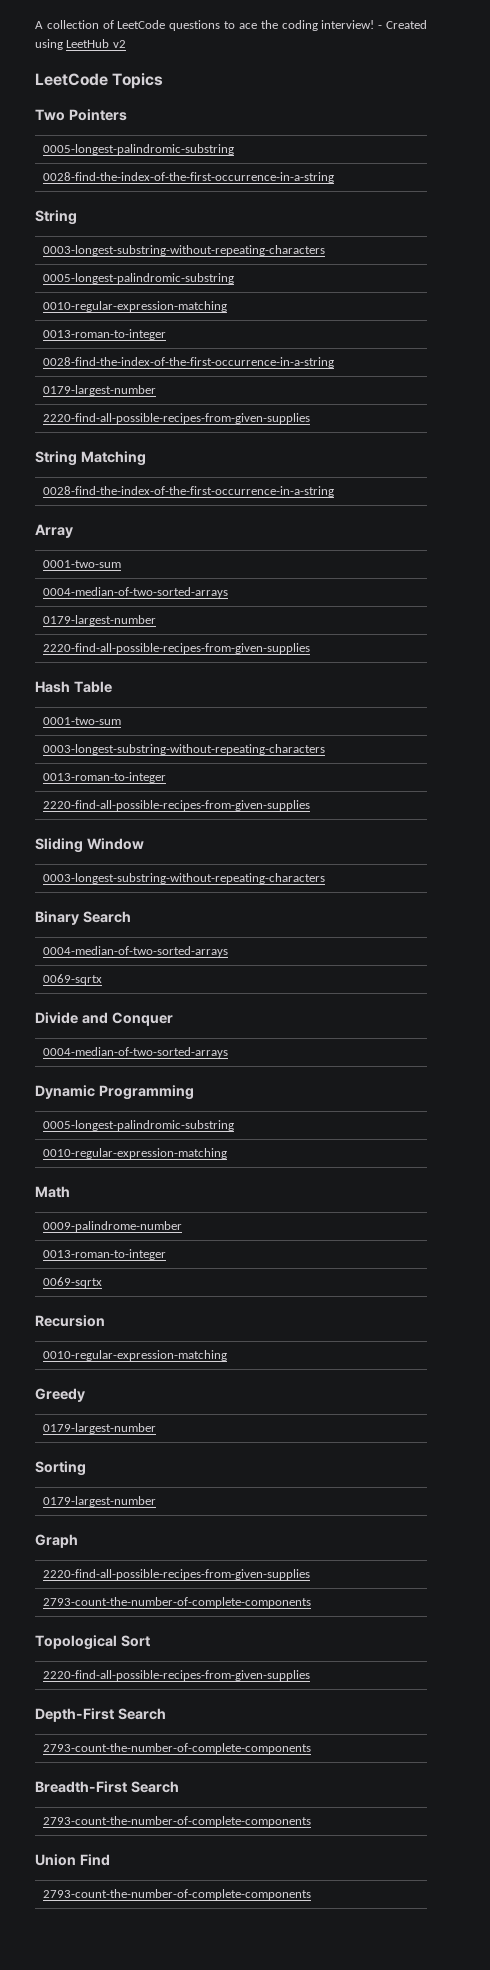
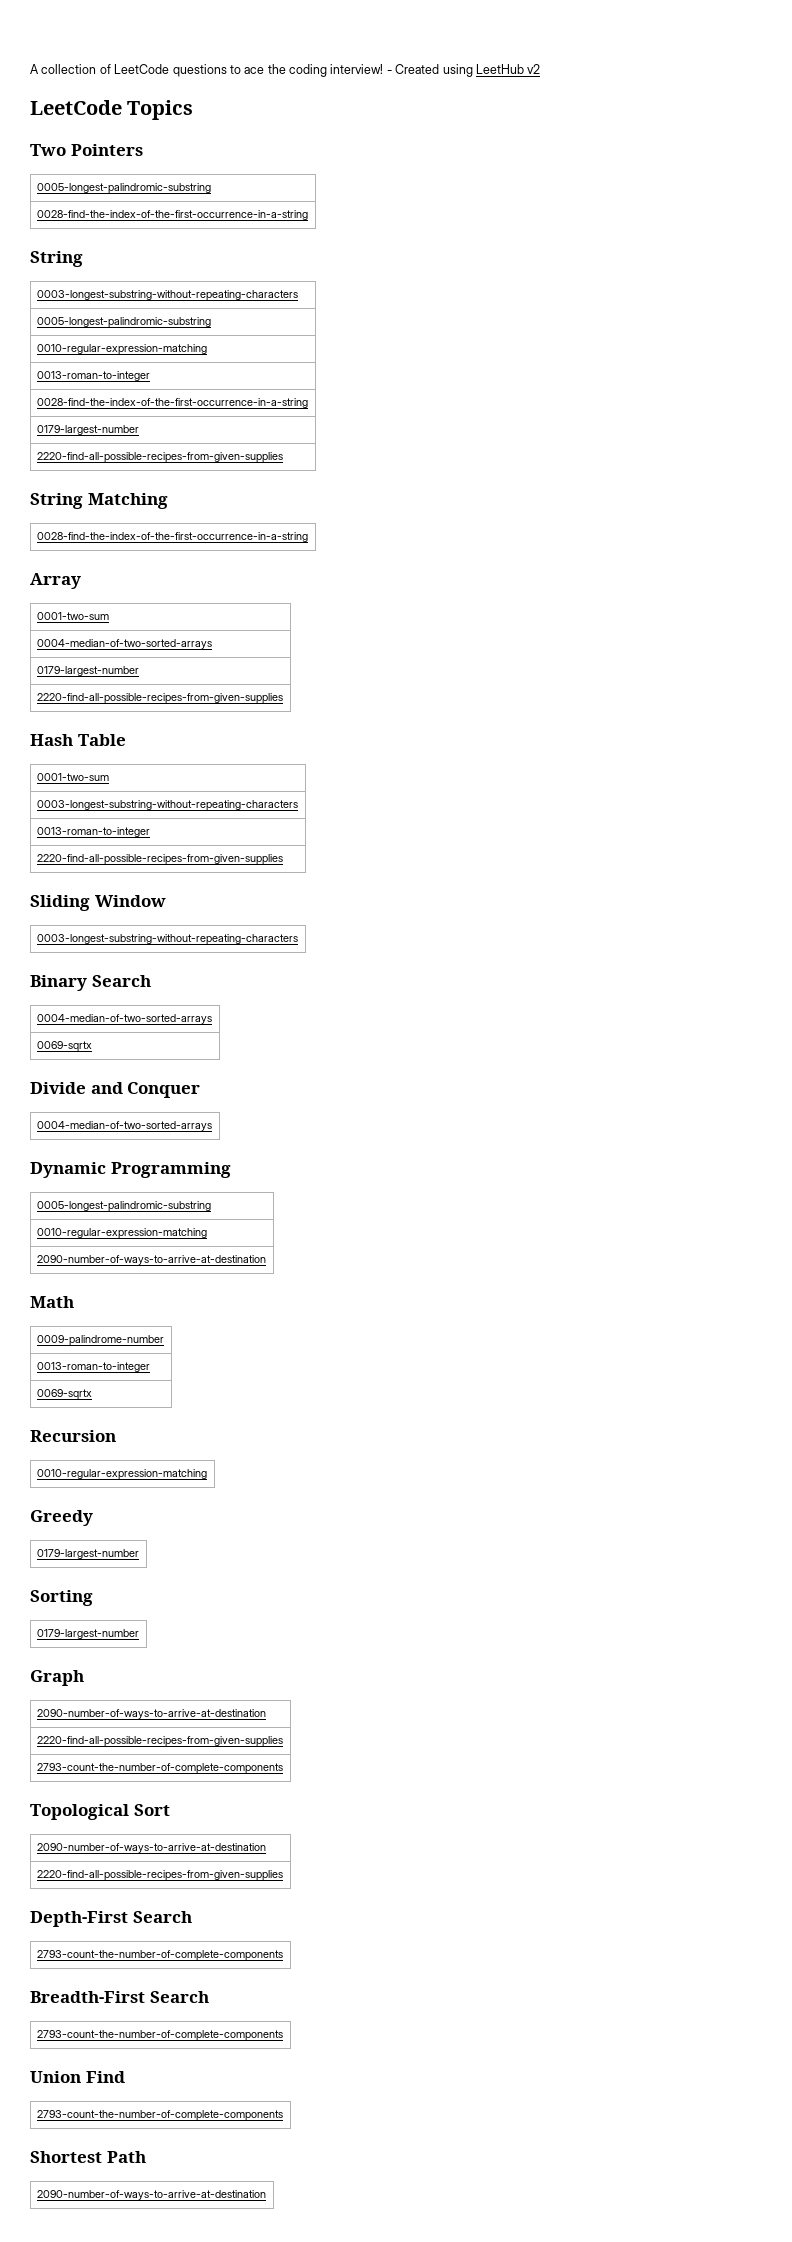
(227, 1153) none -> [36,1255,266,1265] // 2090-number-of-ways-to-arrive-at-destination
(78, 1541) none -> [36,1709,266,1719] // 2090-number-of-ways-to-arrive-at-destination
(150, 1641) none -> [36,1843,266,1853] // 2090-number-of-ways-to-arrive-at-destination
(311, 1894) none -> [30,2151,146,2163] [36,2190,266,2200] // Shortest Path // 2090-number-of-ways-to-arrive-at-destination

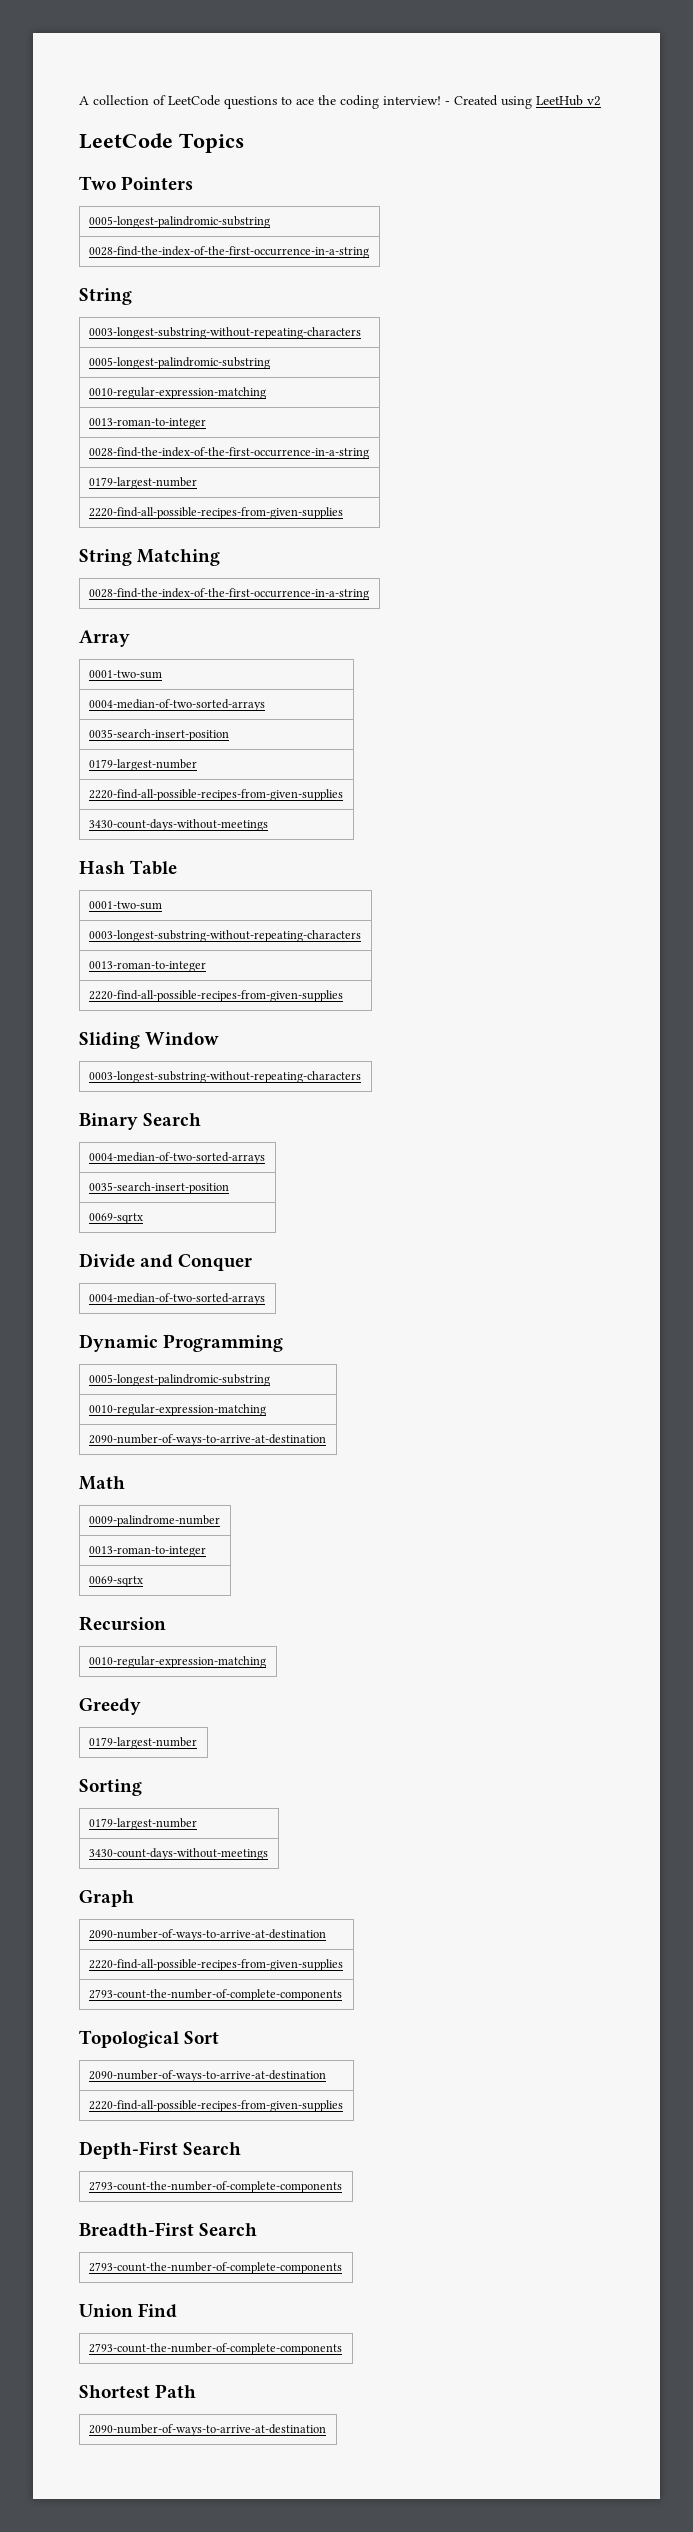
[36,666,139,676] [36,693,283,704] // 0179-largest-number // 2220-find-all-possible-recipes-from-given-supplies -> [88,729,229,741] [88,759,197,771] [88,789,343,801] [88,819,268,831] // 0035-search-insert-position // 0179-largest-number // 2220-find-all-possible-recipes-from-given-supplies // 3430-count-days-without-meetings
(212, 1019) none -> [88,1182,229,1194] // 0035-search-insert-position
(139, 1634) none -> [88,1848,268,1860] // 3430-count-days-without-meetings

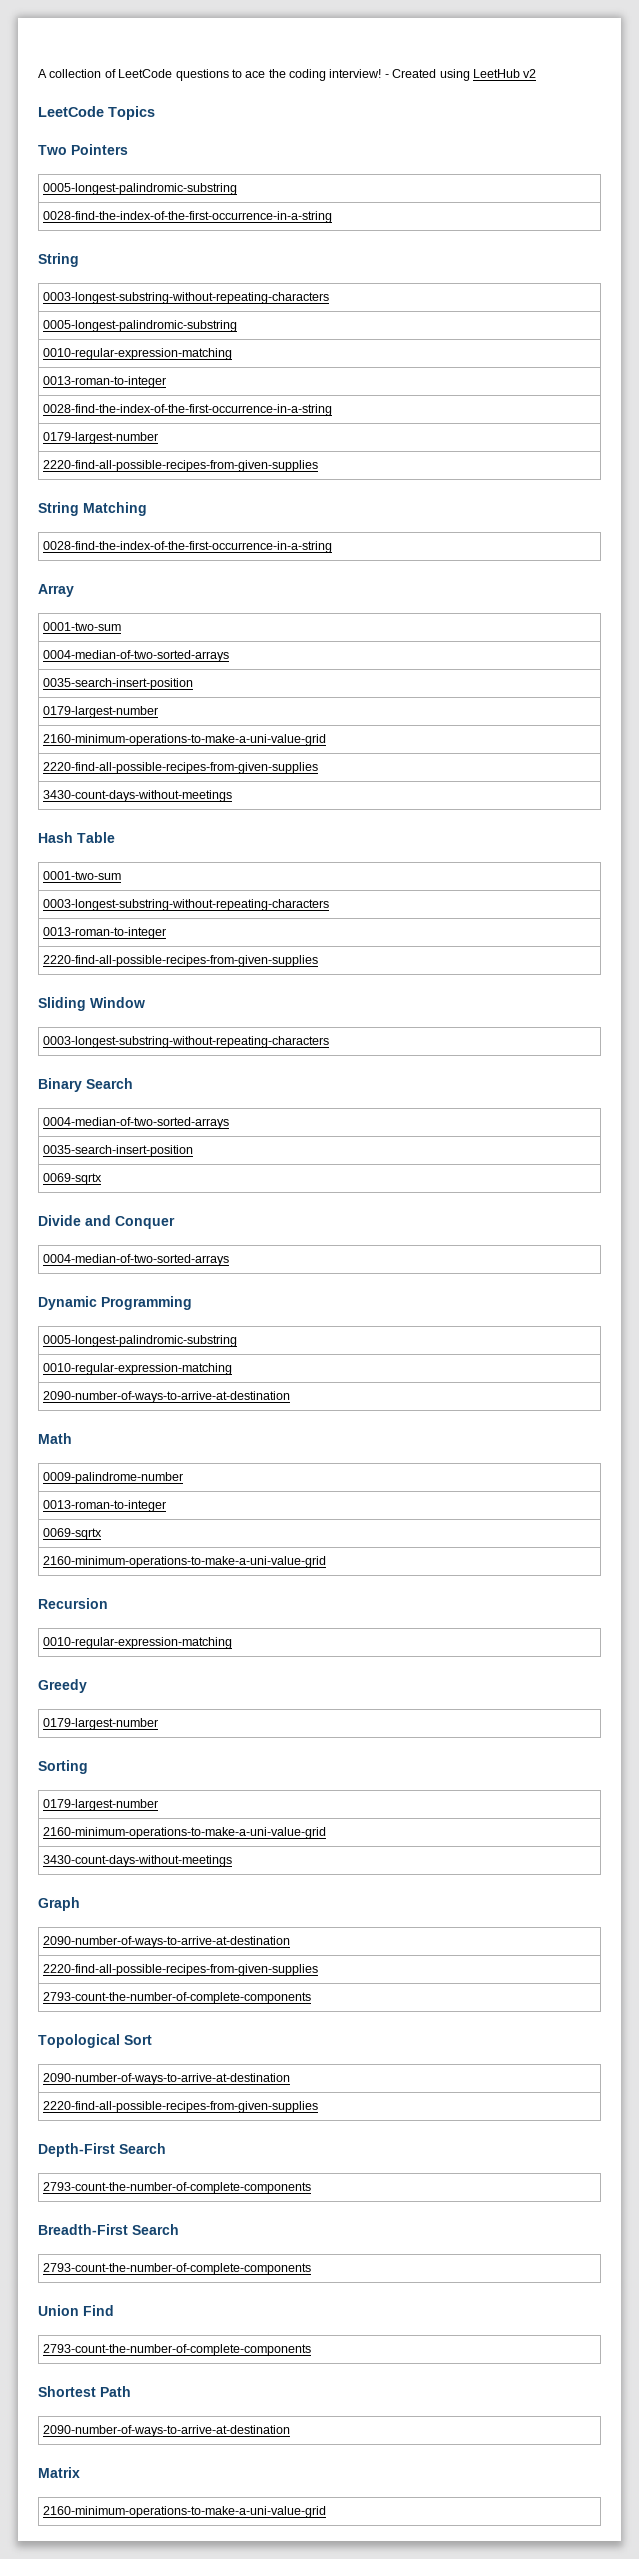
(197, 765) none -> [43,734,327,746] // 2160-minimum-operations-to-make-a-uni-value-grid
(143, 1581) none -> [43,1556,327,1568] // 2160-minimum-operations-to-make-a-uni-value-grid
(197, 1824) none -> [43,1827,327,1839] // 2160-minimum-operations-to-make-a-uni-value-grid
(326, 2430) none -> [38,2467,80,2478] [43,2506,327,2518] // Matrix // 2160-minimum-operations-to-make-a-uni-value-grid

